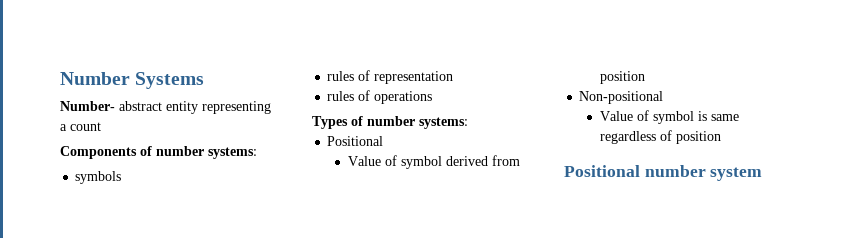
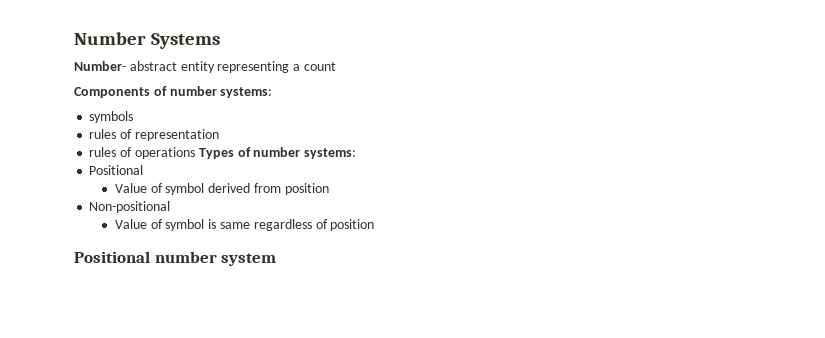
(433, 97) // -> (195, 153) none

